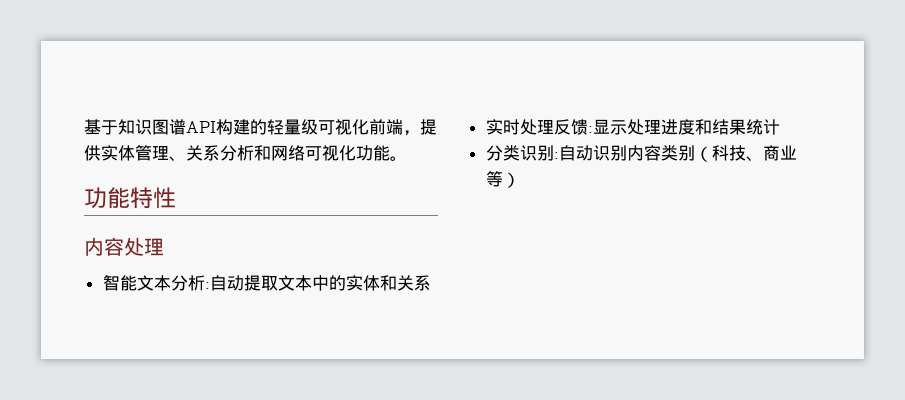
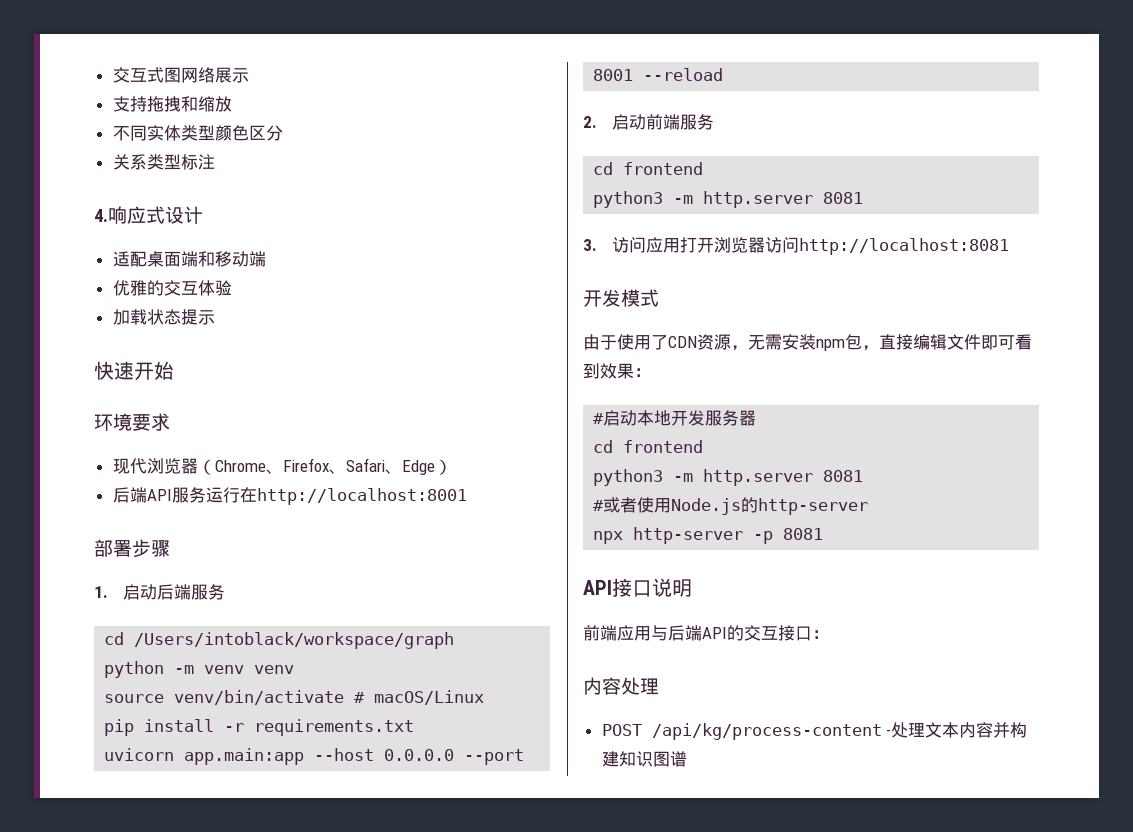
[84,119,437,136] [84,145,407,161] [84,187,176,209] [84,237,164,256] [102,274,431,291] [485,119,780,135] [485,145,797,162] [485,171,520,188] 基于知识图谱API构建的轻量级可视化前端，提供实体管理、关系分析和网络可视化功能。 // 功能特性 // 内容处理 // 智能文本分析:自动提取文本中的实体和关系 // 实时处理反馈:显示处理进度和结果统计 // 分类识别:自动识别内容类别（科技、商业等） -> [112,67,249,83] [112,96,232,112] [112,125,283,141] [112,154,215,170] [94,206,203,224] [112,251,266,267] [112,280,232,296] [112,309,215,325] [94,361,174,380] [94,413,170,431] [112,458,452,475] [112,487,467,505] [94,539,170,558] [94,584,226,600] [104,632,455,649] [104,661,295,678] [104,690,485,705] [104,719,415,736] [104,748,525,765] [593,68,724,81] [583,114,715,130] [593,162,704,175] [593,191,864,208] [583,237,1010,255] [583,289,659,307] [583,334,1032,351] [583,363,651,379] [593,410,757,426] [593,440,704,453] [593,469,864,486] [593,497,869,515] [593,527,824,544] [583,578,692,597] [583,625,829,641] [583,677,659,695] [601,722,1028,740] [601,751,687,767] 交互式图网络展示 // 支持拖拽和缩放 // 不同实体类型颜色区分 // 关系类型标注 // 4.响应式设计 // 适配桌面端和移动端 // 优雅的交互体验 // 加载状态提示 // 快速开始 // 环境要求 // 现代浏览器（Chrome、Firefox、Safari、Edge） // 后端API服务运行在http://localhost:8001 // 部署步骤 // 1.启动后端服务 // cd /Users/intoblack/workspace/graph // python -m venv venv // source venv/bin/activate # macOS/Linux // pip install -r requirements.txt // uvicorn app.main:app --host 0.0.0.0 --port 8001 --reload // 2.启动前端服务 // cd frontend // python3 -m http.server 8081 // 3.访问应用打开浏览器访问http://localhost:8081 // 开发模式 // 由于使用了CDN资源，无需安装npm包，直接编辑文件即可看到效果： // #启动本地开发服务器 // cd frontend // python3 -m http.server 8081 // #或者使用Node.js的http-server // npx http-server -p 8081 // API接口说明 // 前端应用与后端API的交互接口： // 内容处理 // POST /api/kg/process-content -处理文本内容并构建知识图谱

